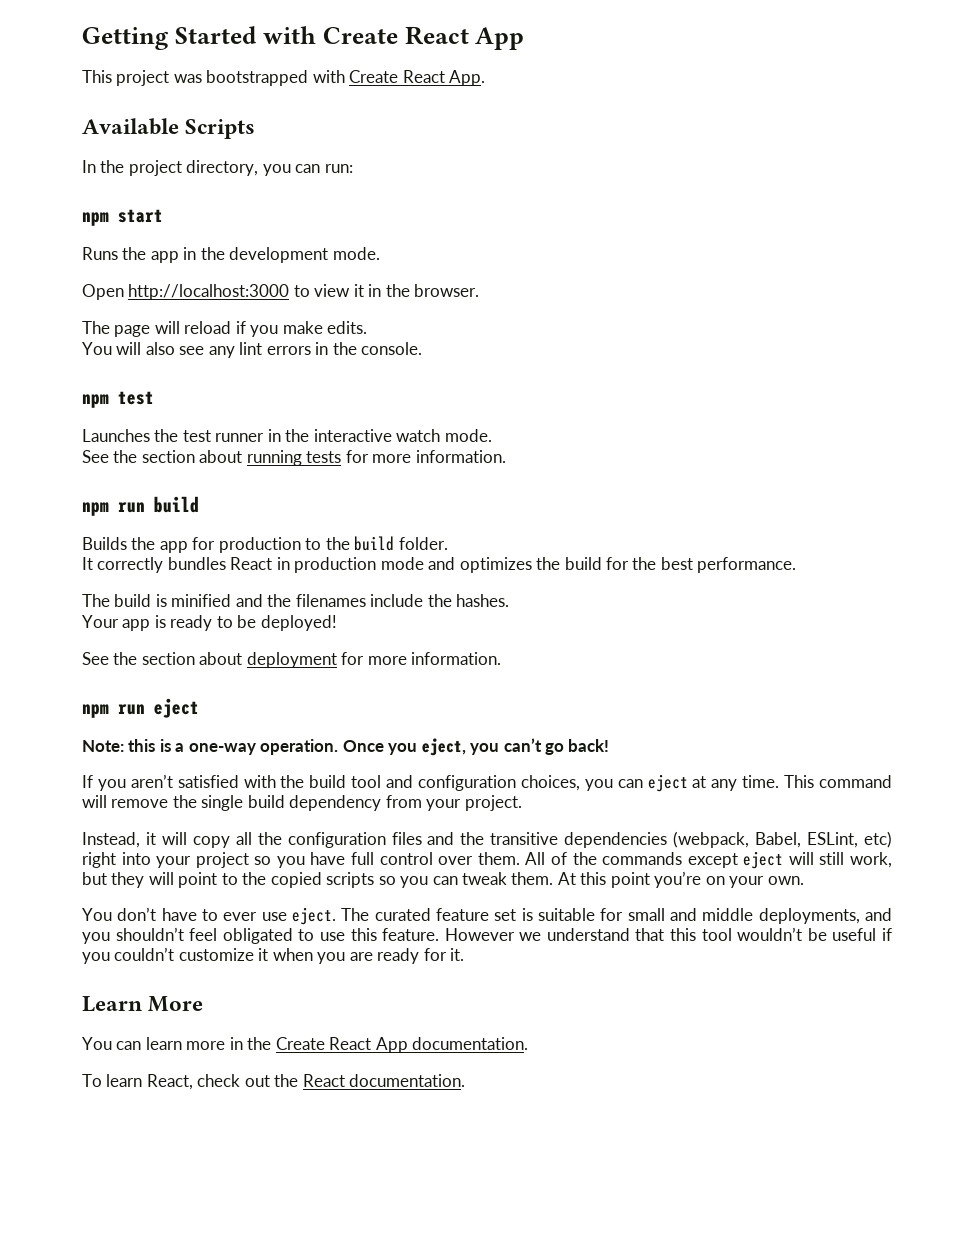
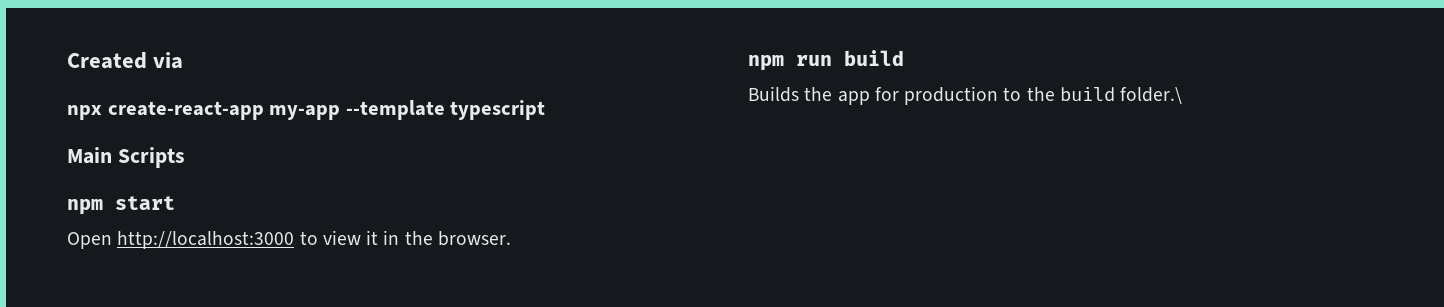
[82,26,525,50] [82,70,486,86] [82,118,256,139] [82,160,353,176] [82,209,163,226] [82,247,380,263] Getting Started with Create React App // This project was bootstrapped with Create React App. // Available Scripts // In the project directory, you can run: // npm start // Runs the app in the development mode. -> [67,52,184,69] [67,100,546,120] [67,147,185,168] [67,196,175,215] Created via // npx create-react-app my-app --template typescript // Main Scripts // npm start
[82,321,368,337] [82,342,423,358] [82,391,154,408] [82,429,492,442] [82,450,506,466] // The page will reload if you make edits. // You will also see any lint errors in the console. // npm test // Launches the test runner in the interactive watch mode. // See the section about running tests for more information. -> (511, 238) none
[398,537,448,550] [82,557,797,573] [82,594,510,607] [82,615,337,631] [82,652,502,668] [82,698,199,718] [82,738,610,756] [82,774,893,792] [82,795,522,811] [82,831,893,848] [82,851,892,869] [82,871,804,888] [82,907,893,925] [82,927,893,944] [82,947,465,964] [82,996,204,1012] [82,1037,529,1053] [82,1074,466,1090] folder. // It correctly bundles React in production mode and optimizes the build for the best performance. // The build is minified and the filenames include the hashes. // Your app is ready to be deployed! // See the section about deployment for more information. // npm run eject // Note: this is a one-way operation. Once you eject, you can’t go back! // If you aren’t satisfied with the build tool and configuration choices, you can eject at any time. This command will remove the single build dependency from your project. // Instead, it will copy all the configuration files and the transitive dependencies (webpack, Babel, ESLint, etc) right into your project so you have full control over them. All of the commands except eject will still work, but they will point to the copied scripts so you can tweak them. At this point you’re on your own. // You don’t have to ever use eject. The curated feature set is suitable for small and middle deployments, and you shouldn’t feel obligated to use this feature. However we understand that this tool wouldn’t be useful if you couldn’t customize it when you are ready for it. // Learn More // You can learn more in the Create React App documentation. // To learn React, check out the React documentation. -> [1120,87,1183,104] folder.\

